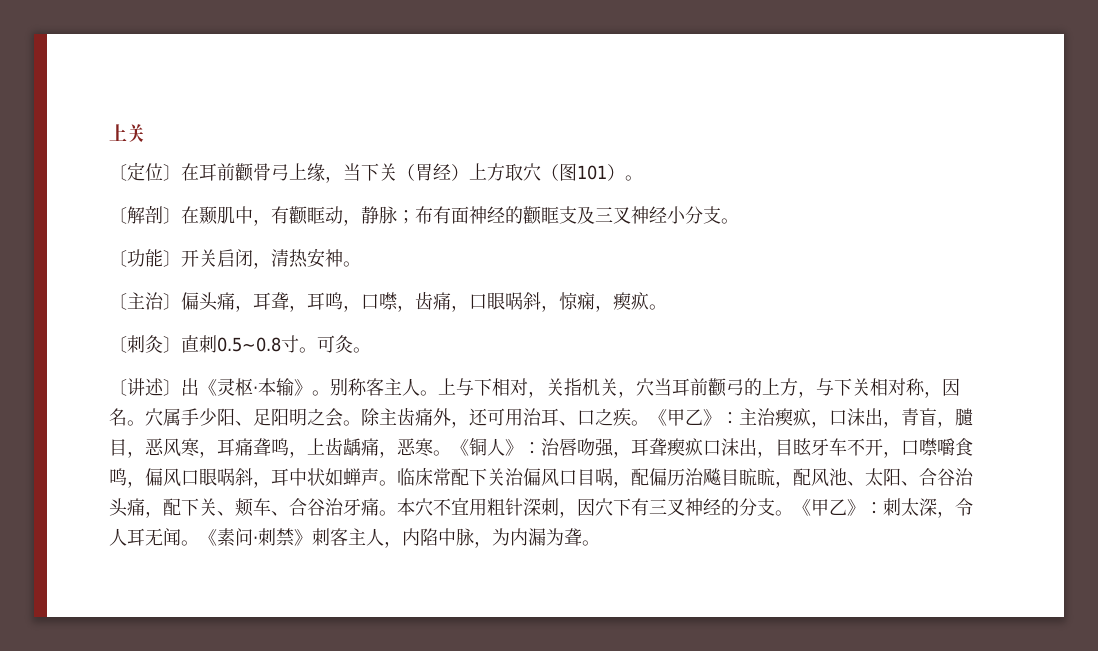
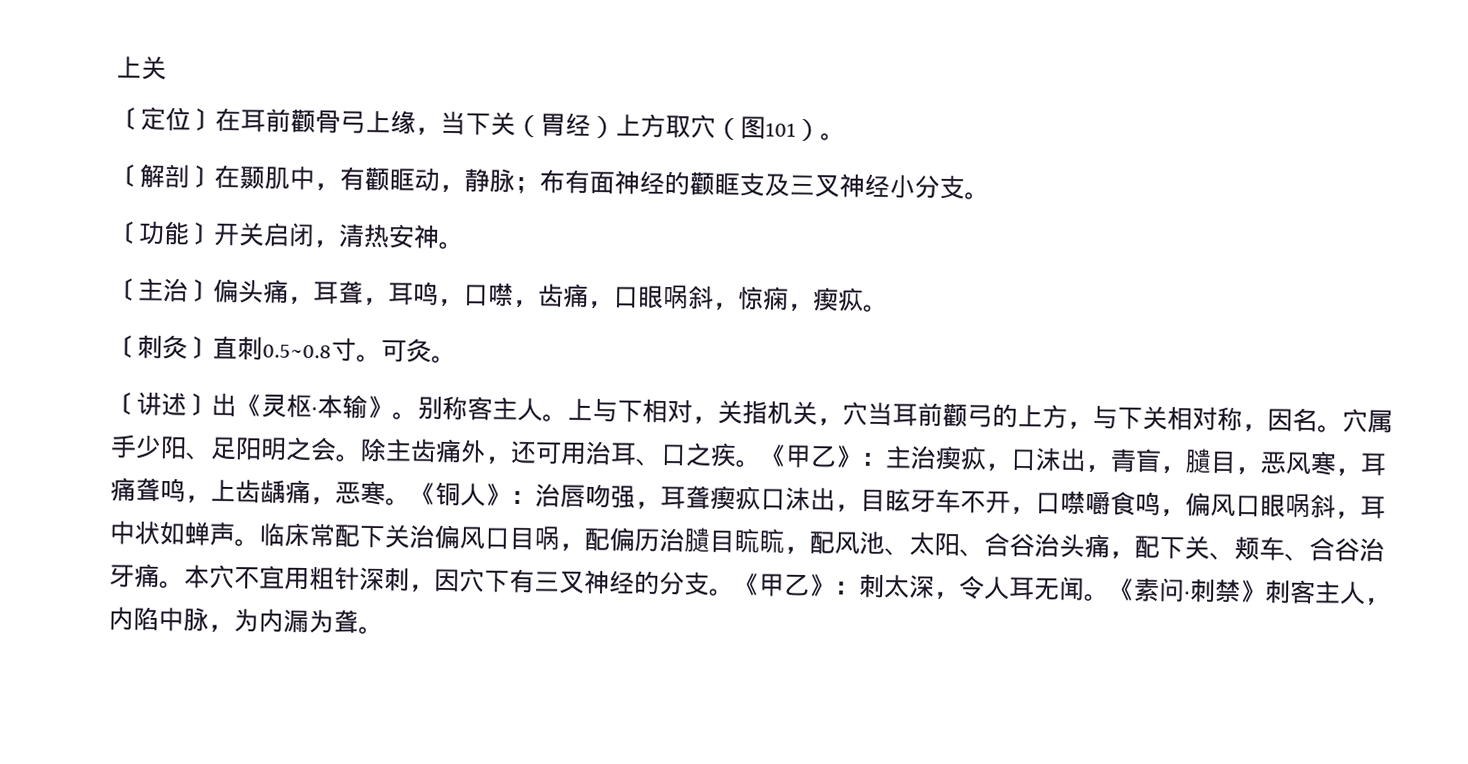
[703,468,721,486] 飚 -> [684,527,710,553] 䑊

